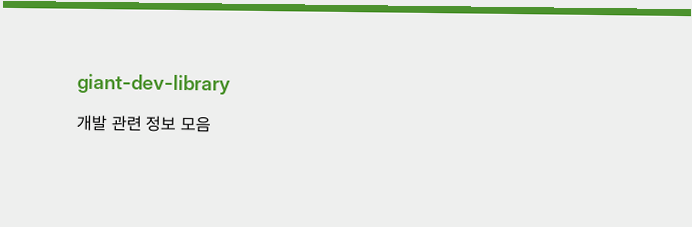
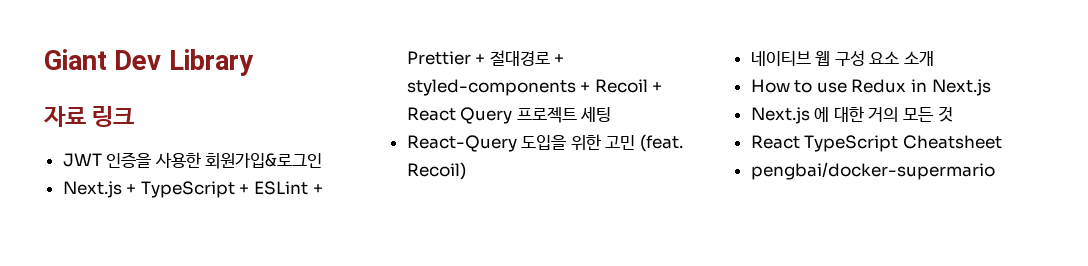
[77,73,231,95] [76,114,211,133] giant-dev-library // 개발 관련 정보 모음 -> [44,49,254,76] [43,106,135,127] [62,152,323,169] [62,181,323,198] [406,50,565,66] [406,79,663,96] [406,107,612,124] [406,134,684,152] [406,162,466,180] [750,50,935,66] [750,79,991,96] [750,106,953,124] [750,135,1002,152] [750,162,995,180] Giant Dev Library // 자료 링크 // JWT 인증을 사용한 회원가입&로그인 // Next.js + TypeScript + ESLint + Prettier + 절대경로 + styled-components + Recoil + React Query 프로젝트 세팅 // React-Query 도입을 위한 고민 (feat. Recoil) // 네이티브 웹 구성 요소 소개 // How to use Redux in Next.js // Next.js 에 대한 거의 모든 것 // React TypeScript Cheatsheet // pengbai/docker-supermario

